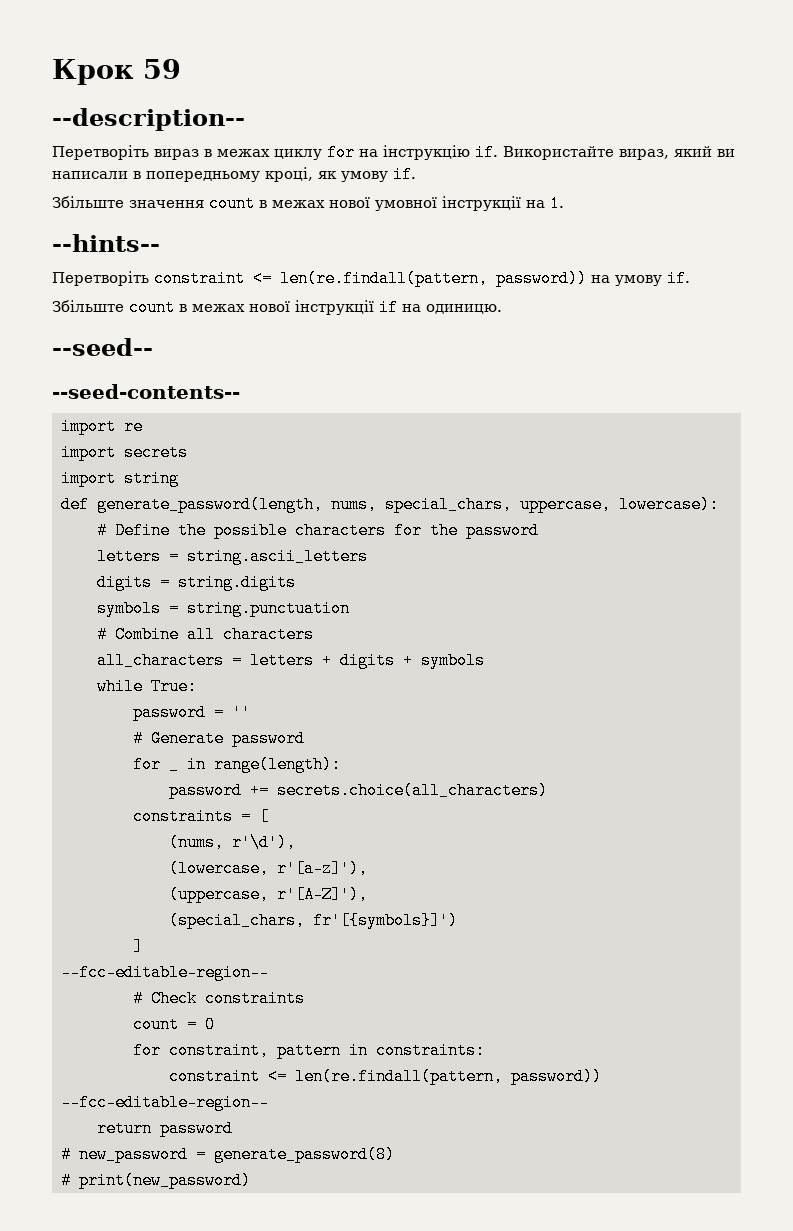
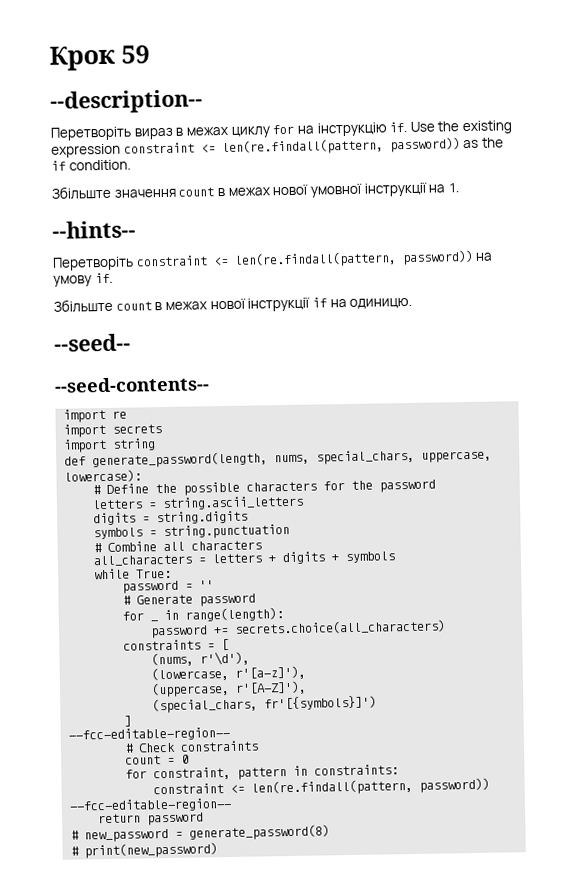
[503,146,735,160] [52,166,416,183] Використайте вираз, який ви написали в попередньому кроці, як умову if. -> [409,120,513,135] [51,137,504,158] [51,159,131,171] Use the existing expression constraint <= len(re.findall(pattern, password)) as the if condition.

